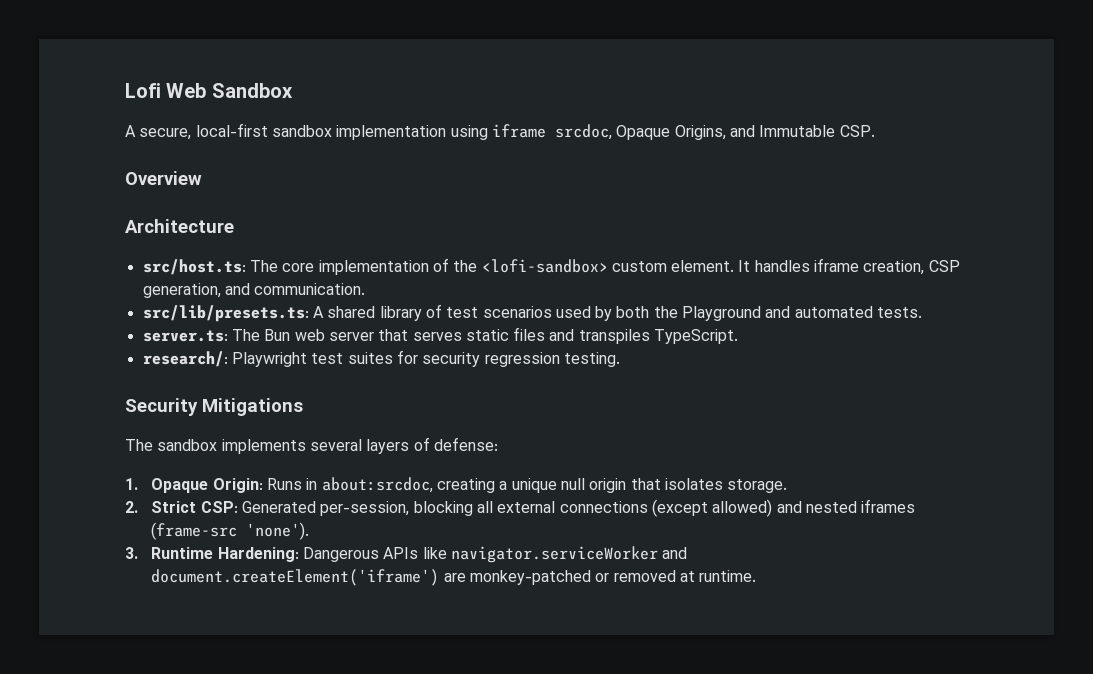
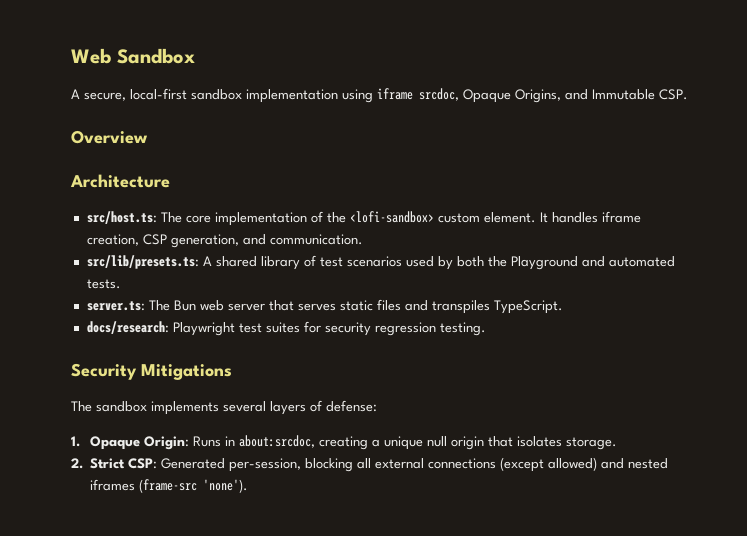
[125,83,161,98] Lofi -> (71, 56) none
[142,351,228,367] research/: -> [86,321,169,334] docs/research:
[125,546,688,563] [151,569,757,586] // 3. Runtime Hardening: Dangerous APIs like navigator.serviceWorker and document.createElement('iframe') are monkey-patched or removed at runtime. -> (249, 486) none

